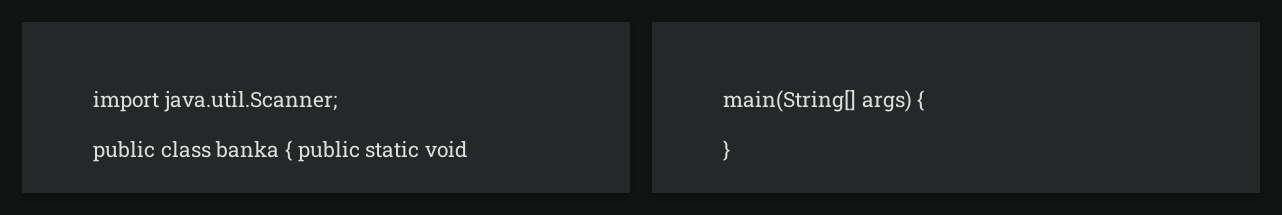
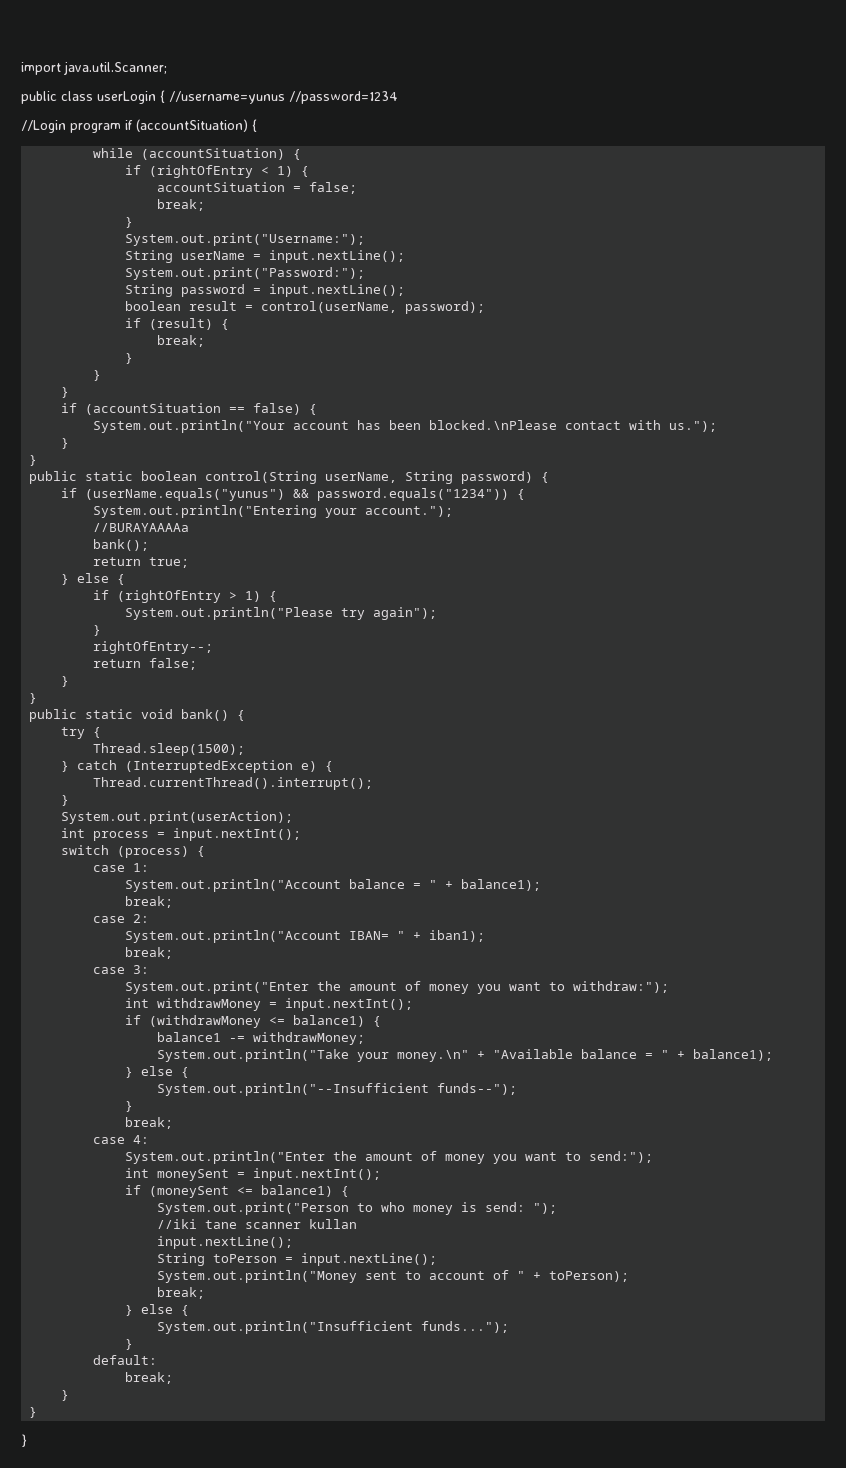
[215,140,293,161] banka { -> [97,90,398,104] [21,119,257,133] [93,148,302,160] [125,165,310,178] [157,182,358,194] [157,199,206,211] [125,217,134,228] [125,233,366,246] [125,250,406,263] [125,267,366,280] [125,284,406,297] [125,301,486,314] [125,318,230,330] [157,335,206,347] [125,353,134,364] [93,370,102,381] [61,387,70,398] [61,403,318,415] [93,420,718,433] [61,438,70,449] [29,455,38,466] [29,471,550,484] [61,488,526,501] [93,505,454,518] [93,523,190,532] [93,539,150,551] [93,557,190,568] [61,573,126,585] [93,590,278,603] [125,607,438,620] [93,625,102,636] [93,641,214,654] [93,658,198,670] [61,676,70,687] [29,693,38,704] userLogin { //username=yunus //password=1234 // //Login program if (accountSituation) { // while (accountSituation) { // if (rightOfEntry < 1) { // accountSituation = false; // break; // } // System.out.print("Username:"); // String userName = input.nextLine(); // System.out.print("Password:"); // String password = input.nextLine(); // boolean result = control(userName, password); // if (result) { // break; // } // } // } // if (accountSituation == false) { // System.out.println("Your account has been blocked.\nPlease contact with us."); // } // } // public static boolean control(String userName, String password) { // if (userName.equals("yunus") && password.equals("1234")) { // System.out.println("Entering your account."); // //BURAYAAAAa // bank(); // return true; // } else { // if (rightOfEntry > 1) { // System.out.println("Please try again"); // } // rightOfEntry--; // return false; // } // } //
[723,89,925,112] main(String[] args) { -> [181,709,246,721] [61,727,102,739] [93,743,246,756] [61,760,334,773] [93,777,374,790] [61,795,70,806] [61,811,294,824] [61,828,302,841] [61,845,206,858] [93,863,150,872] [125,879,542,892] [125,896,174,908] [93,914,150,923] [125,930,486,943] [125,947,174,959] [93,965,150,974] [125,981,670,994] [125,998,414,1011] [125,1015,382,1028] [157,1032,366,1045] [157,1049,774,1062] [125,1066,190,1078] [157,1083,518,1096] [125,1101,134,1112] [125,1117,174,1129] [93,1135,150,1144] [125,1151,654,1164] [125,1168,382,1181] [125,1185,350,1198] [157,1202,558,1215] [157,1219,358,1229] [157,1236,294,1249] [157,1253,438,1266] [157,1270,630,1283] [157,1287,206,1299] [125,1304,190,1316] [157,1321,510,1334] [125,1339,134,1350] [93,1355,158,1365] [125,1372,174,1384] [61,1390,70,1401] [29,1407,38,1418] bank() { // try { // Thread.sleep(1500); // } catch (InterruptedException e) { // Thread.currentThread().interrupt(); // } // System.out.print(userAction); // int process = input.nextInt(); // switch (process) { // case 1: // System.out.println("Account balance = " + balance1); // break; // case 2: // System.out.println("Account IBAN= " + iban1); // break; // case 3: // System.out.print("Enter the amount of money you want to withdraw:"); // int withdrawMoney = input.nextInt(); // if (withdrawMoney <= balance1) { // balance1 -= withdrawMoney; // System.out.println("Take your money.\n" + "Available balance = " + balance1); // } else { // System.out.println("--Insufficient funds--"); // } // break; // case 4: // System.out.println("Enter the amount of money you want to send:"); // int moneySent = input.nextInt(); // if (moneySent <= balance1) { // System.out.print("Person to who money is send: "); // //iki tane scanner kullan // input.nextLine(); // String toPerson = input.nextLine(); // System.out.println("Money sent to account of " + toPerson); // break; // } else { // System.out.println("Insufficient funds..."); // } // default: // break; // } // }

